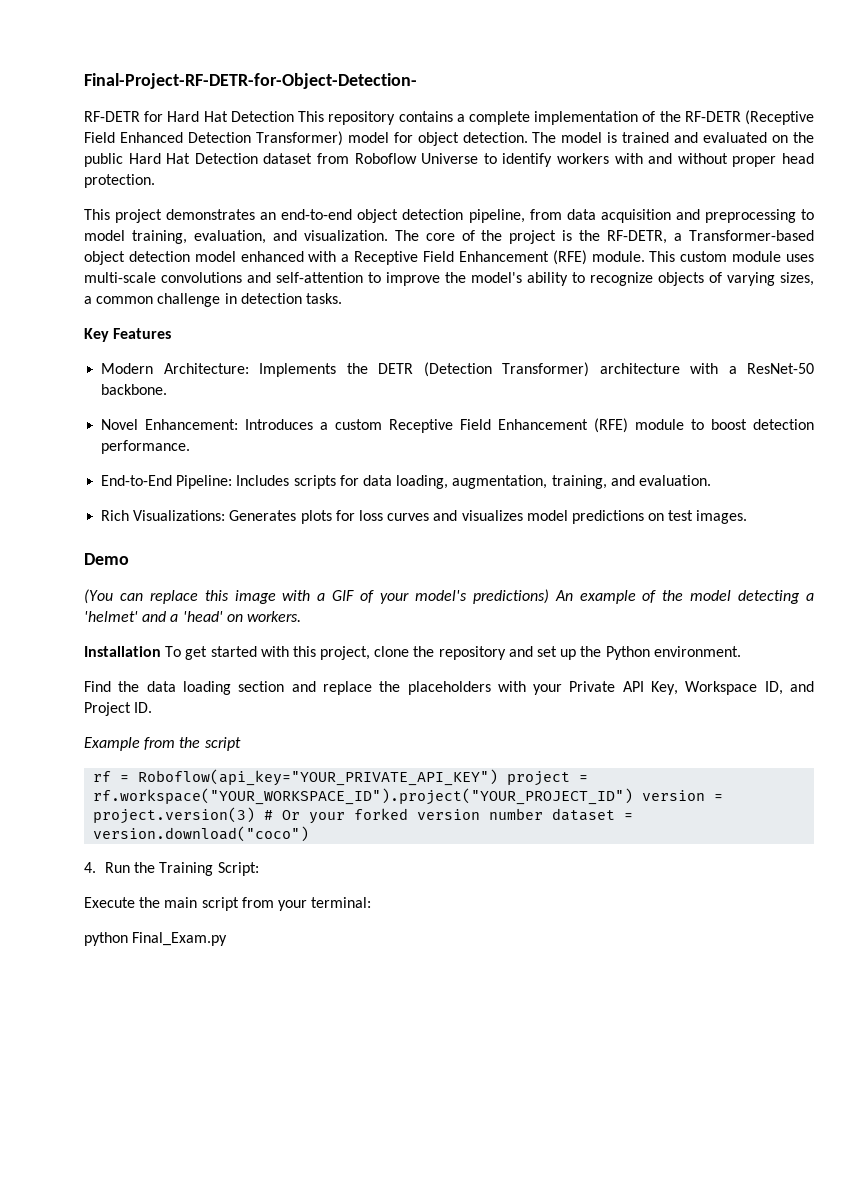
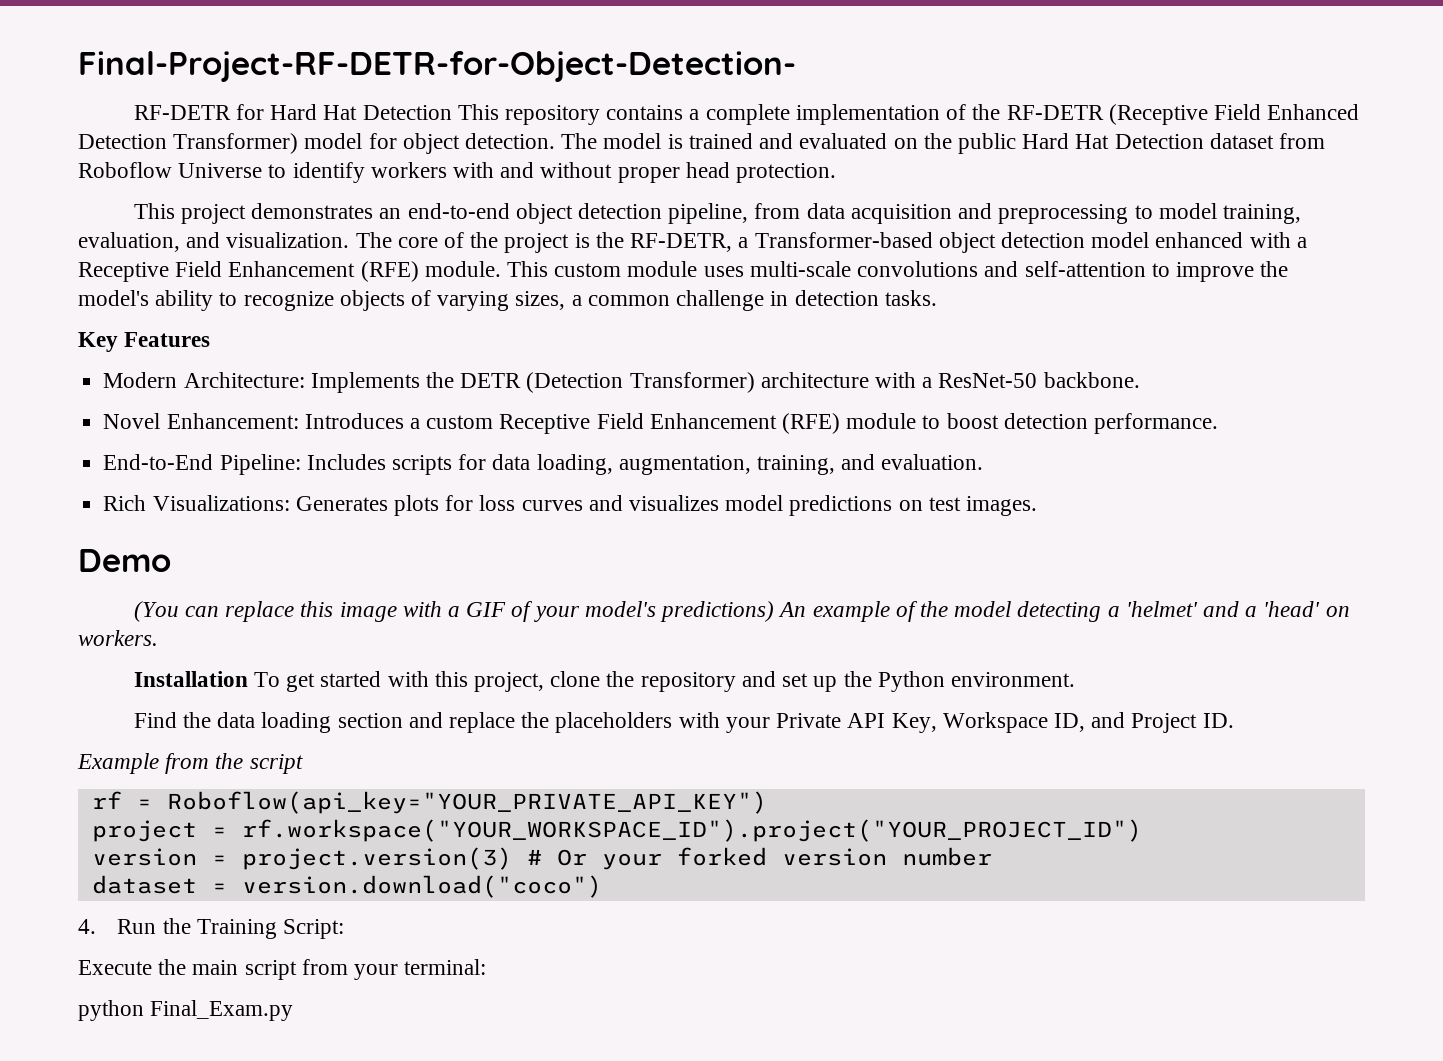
(499, 777) none -> (767, 802) //
(634, 796) none -> (1142, 830) //
(544, 814) none -> (992, 856) //

